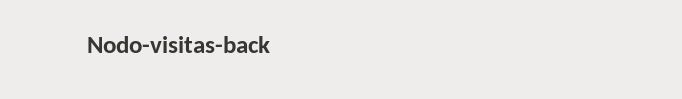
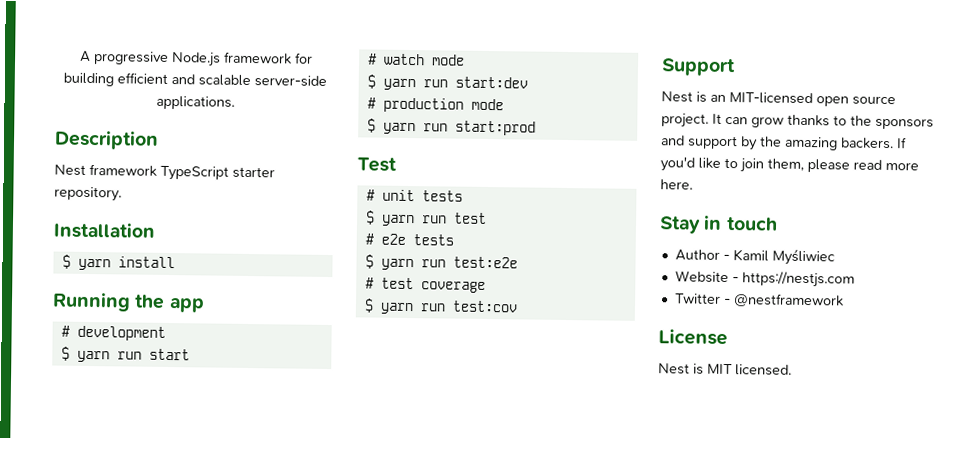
[87,36,270,53] Nodo-visitas-back -> [79,50,313,67] [63,72,327,87] [155,95,235,110] [54,130,159,150] [54,163,275,181] [54,186,122,202] [53,222,155,239] [61,254,175,271] [52,292,205,313] [60,325,166,341] [60,346,190,363] [367,53,465,66] [366,74,528,91] [366,97,504,113] [366,118,536,136] [357,157,397,172] [365,189,463,202] [365,210,487,227] [364,233,454,246] [364,254,518,271] [364,277,486,293] [363,298,518,315] [661,58,736,77] [661,91,896,107] [661,113,934,130] [661,135,907,151] [660,156,919,173] [660,179,693,190] [659,215,778,234] [674,248,835,266] [674,270,855,288] [674,293,844,308] [658,329,728,346] [658,363,792,376] A progressive Node.js framework for building efficient and scalable server-side applications. // Description // Nest framework TypeScript starter repository. // Installation // $ yarn install // Running the app // # development // $ yarn run start // # watch mode // $ yarn run start:dev // # production mode // $ yarn run start:prod // Test // # unit tests // $ yarn run test // # e2e tests // $ yarn run test:e2e // # test coverage // $ yarn run test:cov // Support // Nest is an MIT-licensed open source project. It can grow thanks to the sponsors and support by the amazing backers. If you'd like to join them, please read more here. // Stay in touch // Author - Kamil Myśliwiec // Website - https://nestjs.com // Twitter - @nestframework // License // Nest is MIT licensed.

